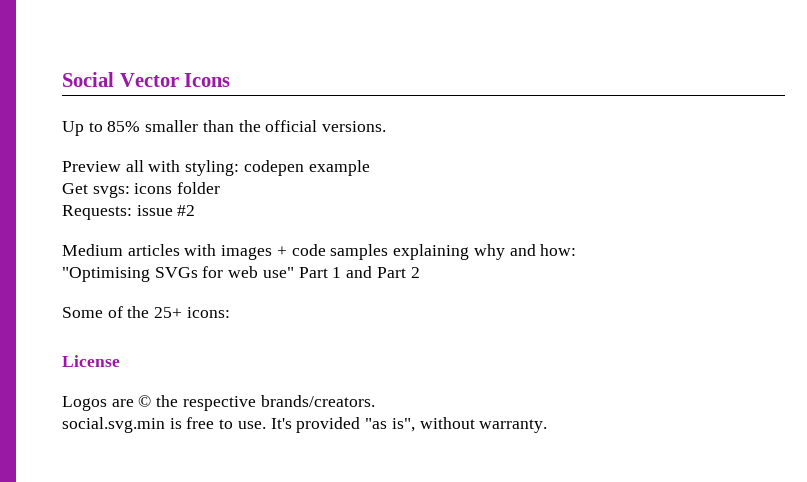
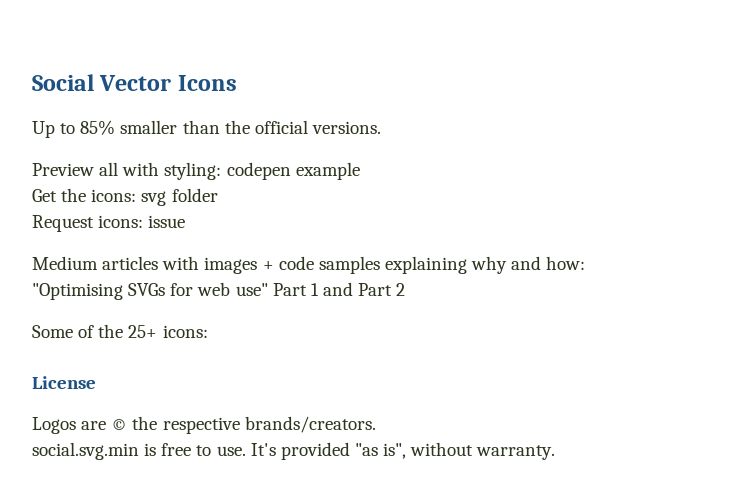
[92,183,173,198] svgs: icons -> [61,188,167,206] the icons: svg
[62,205,132,220] Requests: -> [32,215,144,232] Request icons:
[177,205,196,216] #2 -> (186, 221) none

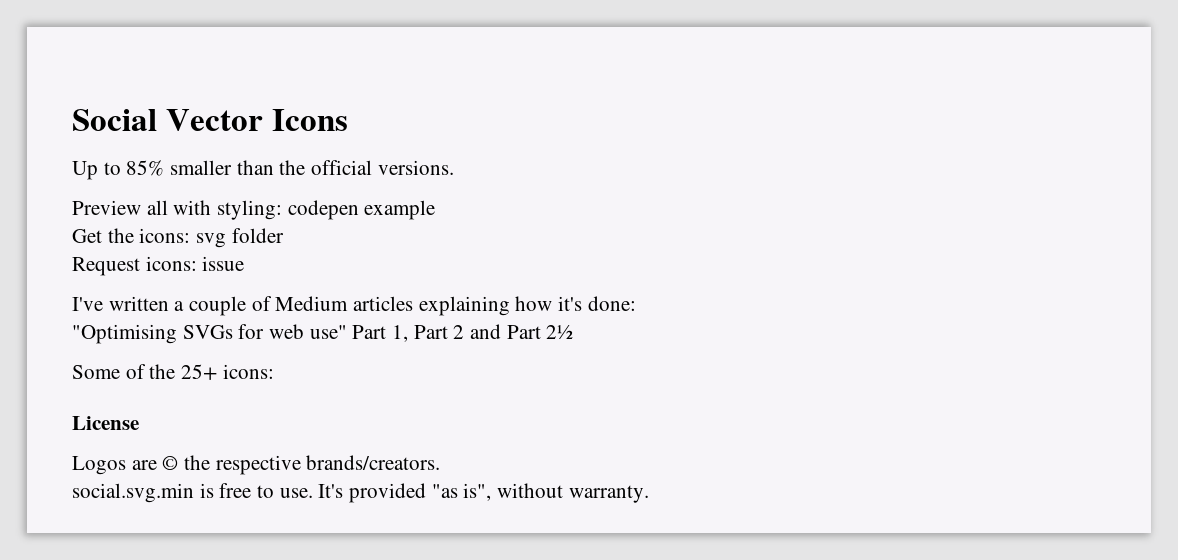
[32,256,586,274] Medium articles with images + code samples explaining why and how: -> [72,296,636,316] I've written a couple of Medium articles explaining how it's done:
[310,283,319,296] 1 -> [392,325,465,342] 1, Part 2
[396,283,406,296] 2 -> [546,325,574,339] 2½

